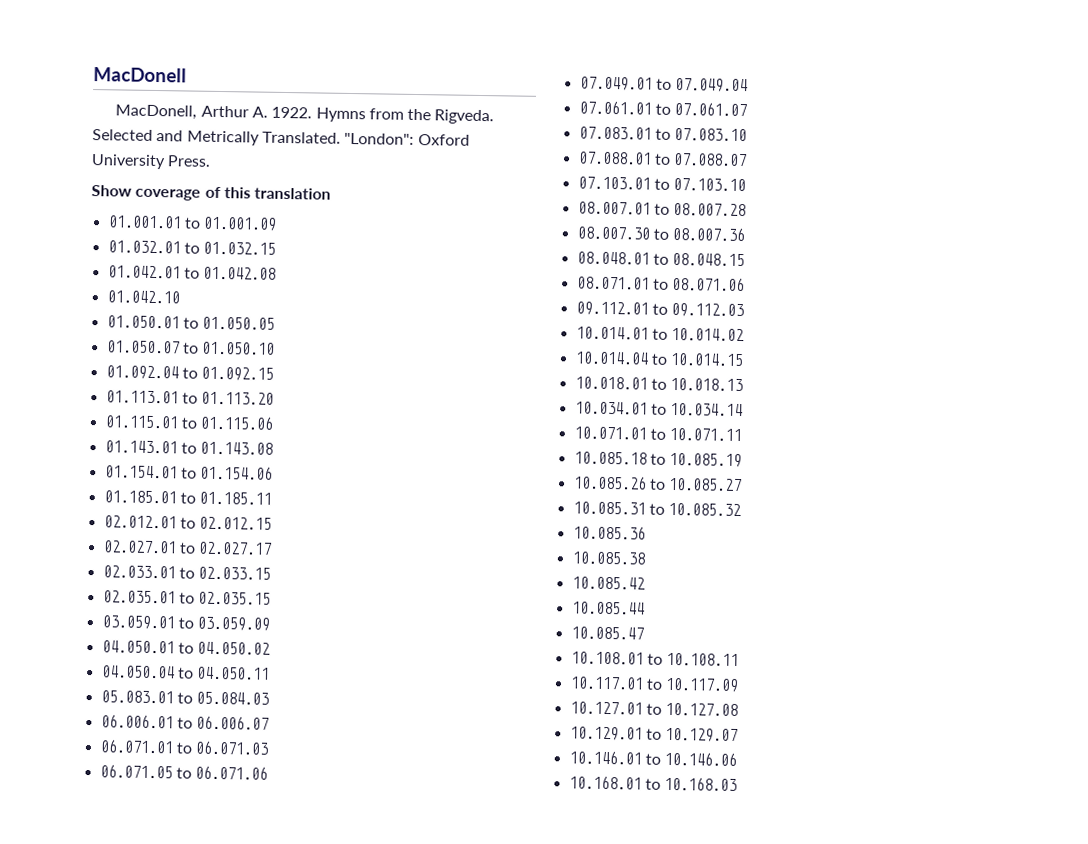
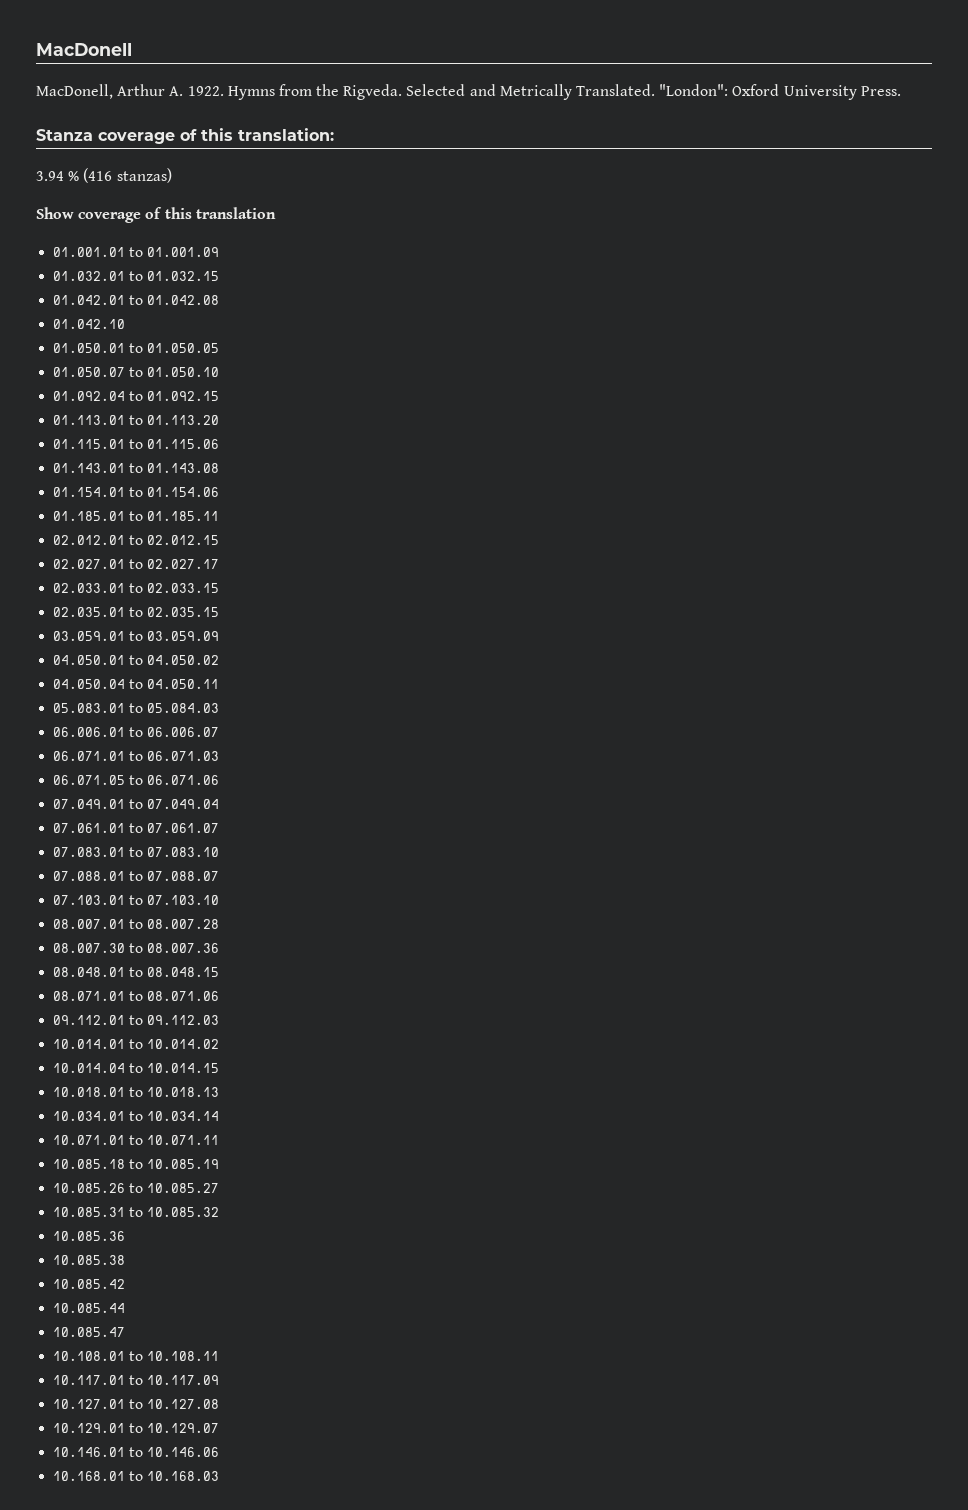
(212, 161) none -> [36,128,334,144] [36,168,172,183] // Stanza coverage of this translation: // 3.94 % (416 stanzas)

